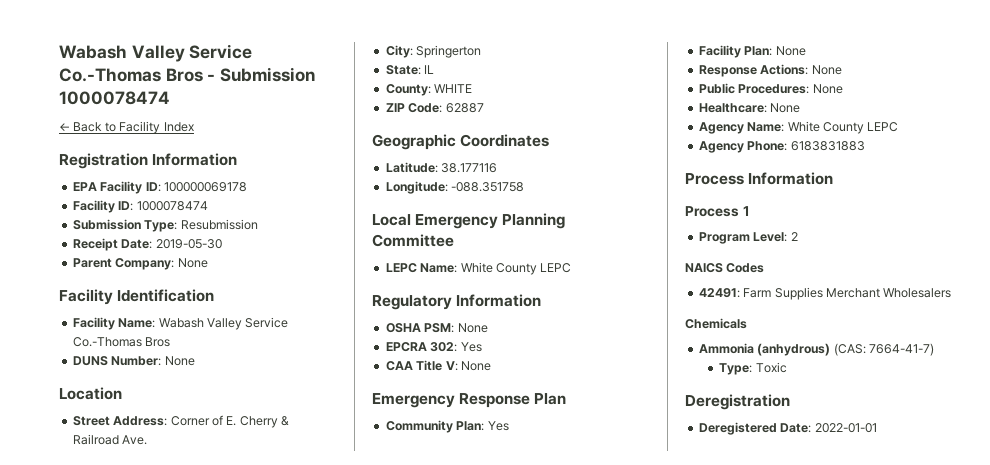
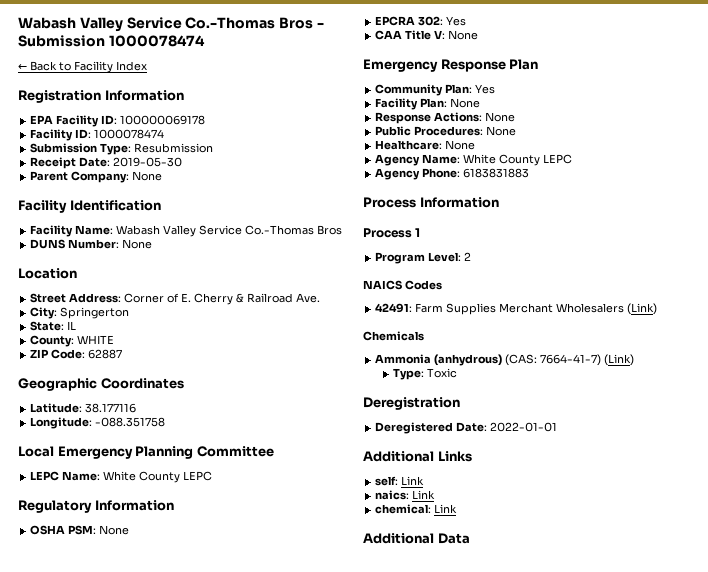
(952, 293) none -> [627,303,658,315] (Link)
(934, 349) none -> [604,354,635,366] (Link)
(877, 428) none -> [363,451,472,462] [375,476,425,486] [375,490,436,500] [375,504,458,514] [363,533,470,544] // Additional Links // self: Link // naics: Link // chemical: Link // Additional Data

